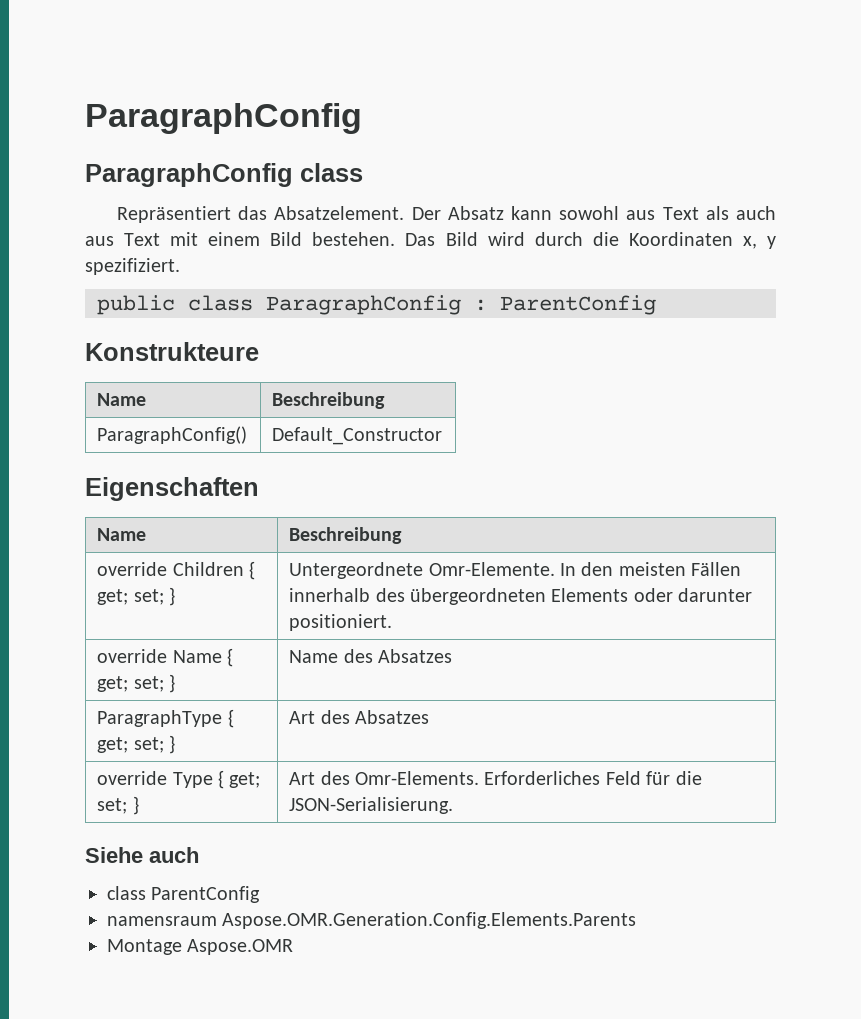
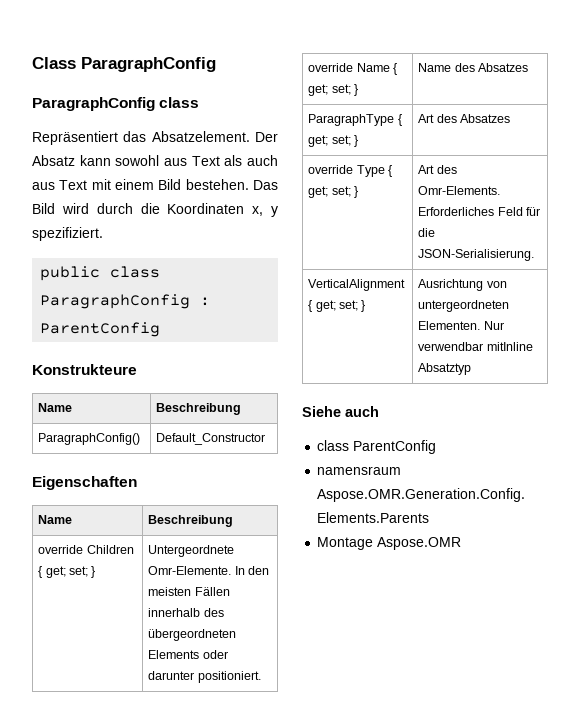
(85, 118) none -> [32,57,76,69] Class
(454, 805) none -> [308,279,406,291] [308,300,366,312] [418,279,507,291] [418,300,510,312] [418,321,504,330] [418,342,533,351] [418,363,472,375] // VerticalAlignment { get; set; } | Ausrichtung von untergeordneten Elementen. Nur verwendbar mitInline Absatztyp

